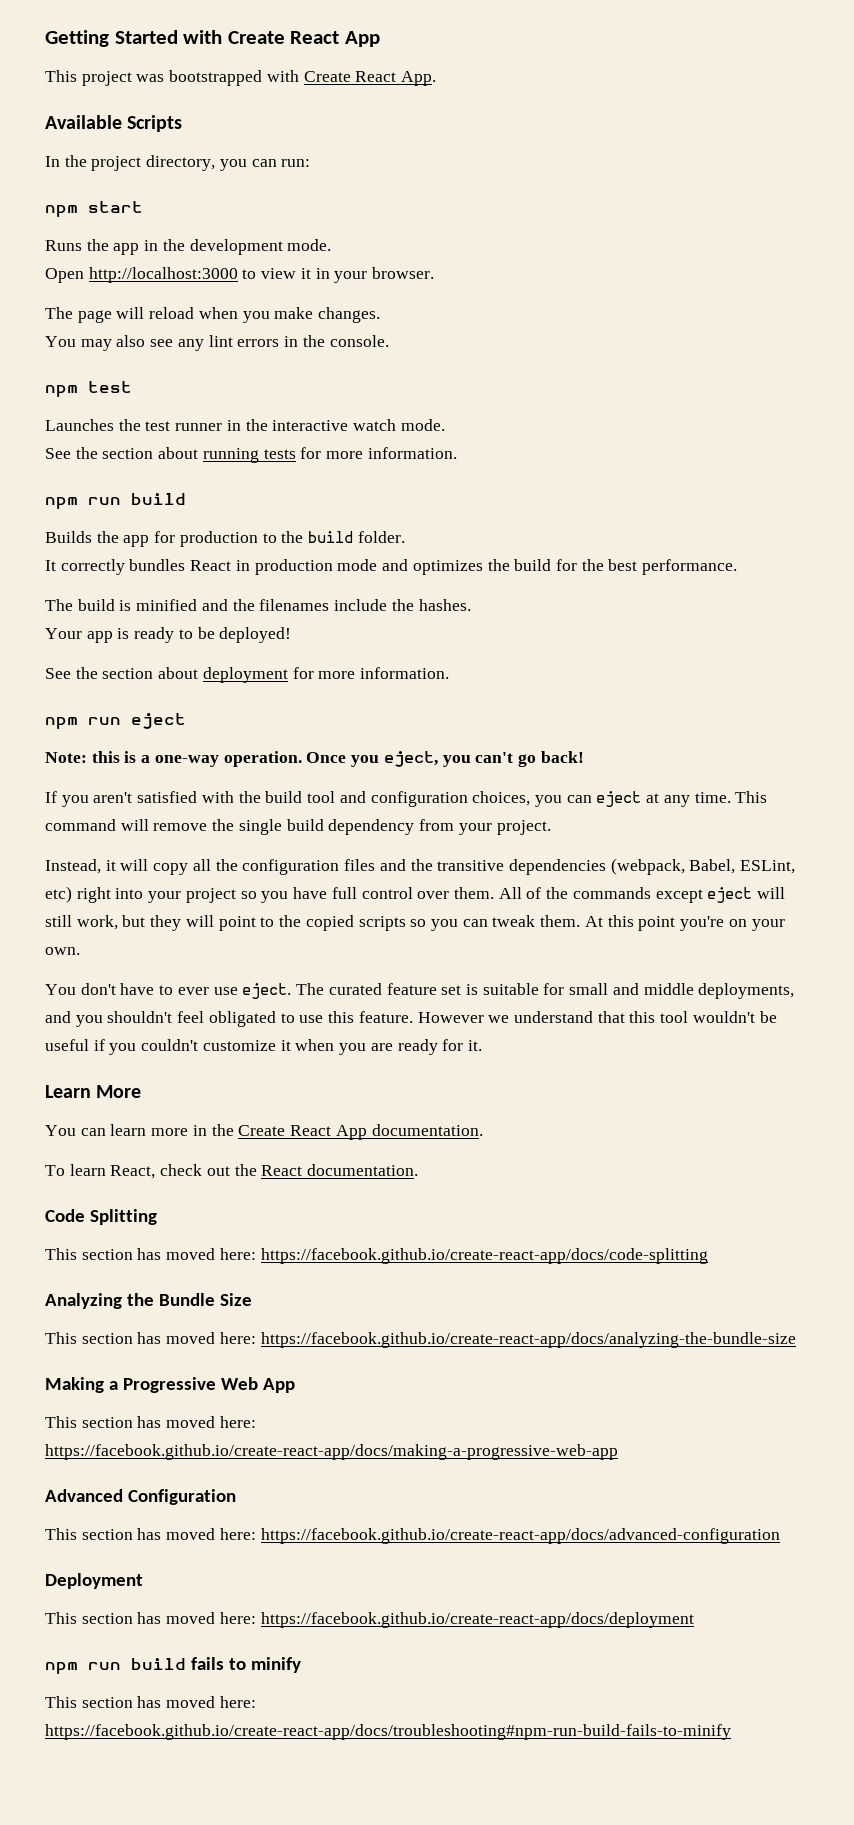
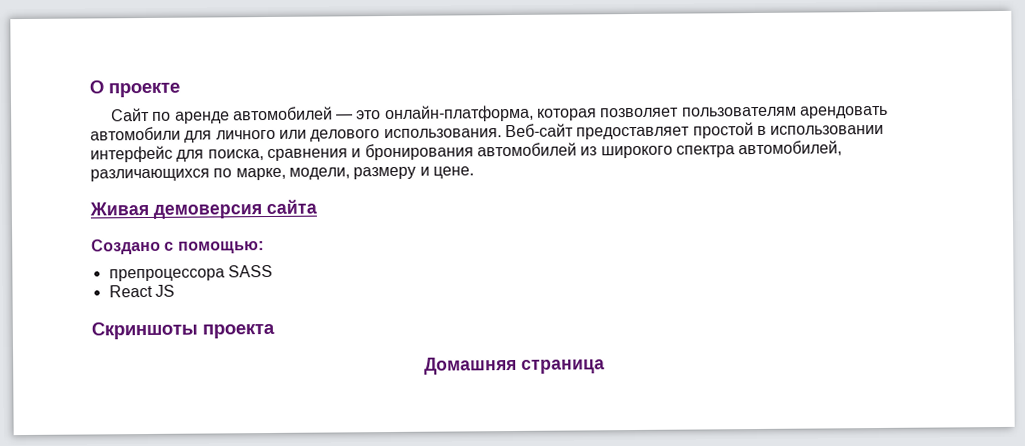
[45,30,380,47] [45,70,437,86] [45,115,183,132] [45,155,311,171] [45,201,143,217] [45,239,332,255] [45,267,435,283] [45,307,381,323] [45,335,389,351] [45,381,132,397] [45,419,445,431] [45,447,457,463] [45,493,186,509] [45,531,405,547] [45,559,738,575] [45,599,471,611] [45,627,292,643] [45,667,450,683] [45,713,186,729] [45,751,584,767] [45,791,768,807] [45,819,551,835] [45,858,796,875] [45,886,786,903] [45,915,785,931] [45,947,80,955] [45,983,795,999] [45,1011,777,1027] [45,1039,482,1055] [45,1085,142,1098] [45,1124,483,1140] [45,1164,419,1179] [45,1209,157,1225] [45,1248,708,1264] [45,1293,252,1309] [45,1332,796,1348] [45,1377,295,1393] [45,1416,256,1428] [45,1444,618,1460] [45,1489,236,1505] [45,1528,780,1544] [45,1573,143,1589] [45,1612,694,1628] [45,1657,301,1674] [45,1696,256,1708] [45,1724,731,1740] Getting Started with Create React App // This project was bootstrapped with Create React App. // Available Scripts // In the project directory, you can run: // npm start // Runs the app in the development mode. // Open http://localhost:3000 to view it in your browser. // The page will reload when you make changes. // You may also see any lint errors in the console. // npm test // Launches the test runner in the interactive watch mode. // See the section about running tests for more information. // npm run build // Builds the app for production to the build folder. // It correctly bundles React in production mode and optimizes the build for the best performance. // The build is minified and the filenames include the hashes. // Your app is ready to be deployed! // See the section about deployment for more information. // npm run eject // Note: this is a one-way operation. Once you eject, you can't go back! // If you aren't satisfied with the build tool and configuration choices, you can eject at any time. This command will remove the single build dependency from your project. // Instead, it will copy all the configuration files and the transitive dependencies (webpack, Babel, ESLint, etc) right into your project so you have full control over them. All of the commands except eject will still work, but they will point to the copied scripts so you can tweak them. At this point you're on your own. // You don't have to ever use eject. The curated feature set is suitable for small and middle deployments, and you shouldn't feel obligated to use this feature. However we understand that this tool wouldn't be useful if you couldn't customize it when you are ready for it. // Learn More // You can learn more in the Create React App documentation. // To learn React, check out the React documentation. // Code Splitting // This section has moved here: https://facebook.github.io/create-react-app/docs/code-splitting // Analyzing the Bundle Size // This section has moved here: https://facebook.github.io/create-react-app/docs/analyzing-the-bundle-size // Making a Progressive Web App // This section has moved here: https://facebook.github.io/create-react-app/docs/making-a-progressive-web-app // Advanced Configuration // This section has moved here: https://facebook.github.io/create-react-app/docs/advanced-configuration // Deployment // This section has moved here: https://facebook.github.io/create-react-app/docs/deployment // npm run build fails to minify // This section has moved here: https://facebook.github.io/create-react-app/docs/troubleshooting#npm-run-build-fails-to-minify -> [89,80,180,98] [110,104,889,124] [90,122,885,143] [90,140,843,163] [90,166,474,182] [89,199,317,219] [91,238,264,255] [108,264,273,282] [108,284,175,298] [91,321,275,340] [423,356,605,375] О проекте // Сайт по аренде автомобилей — это онлайн-платформа, которая позволяет пользователям арендовать автомобили для личного или делового использования. Веб-сайт предоставляет простой в использовании интерфейс для поиска, сравнения и бронирования автомобилей из широкого спектра автомобилей, различающихся по марке, модели, размеру и цене. // Живая демоверсия сайта // Создано с помощью: // препроцессора SASS // React JS // Скриншоты проекта // Домашняя страница

